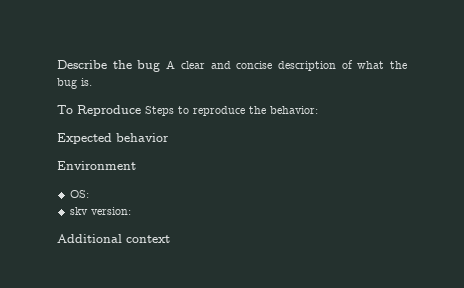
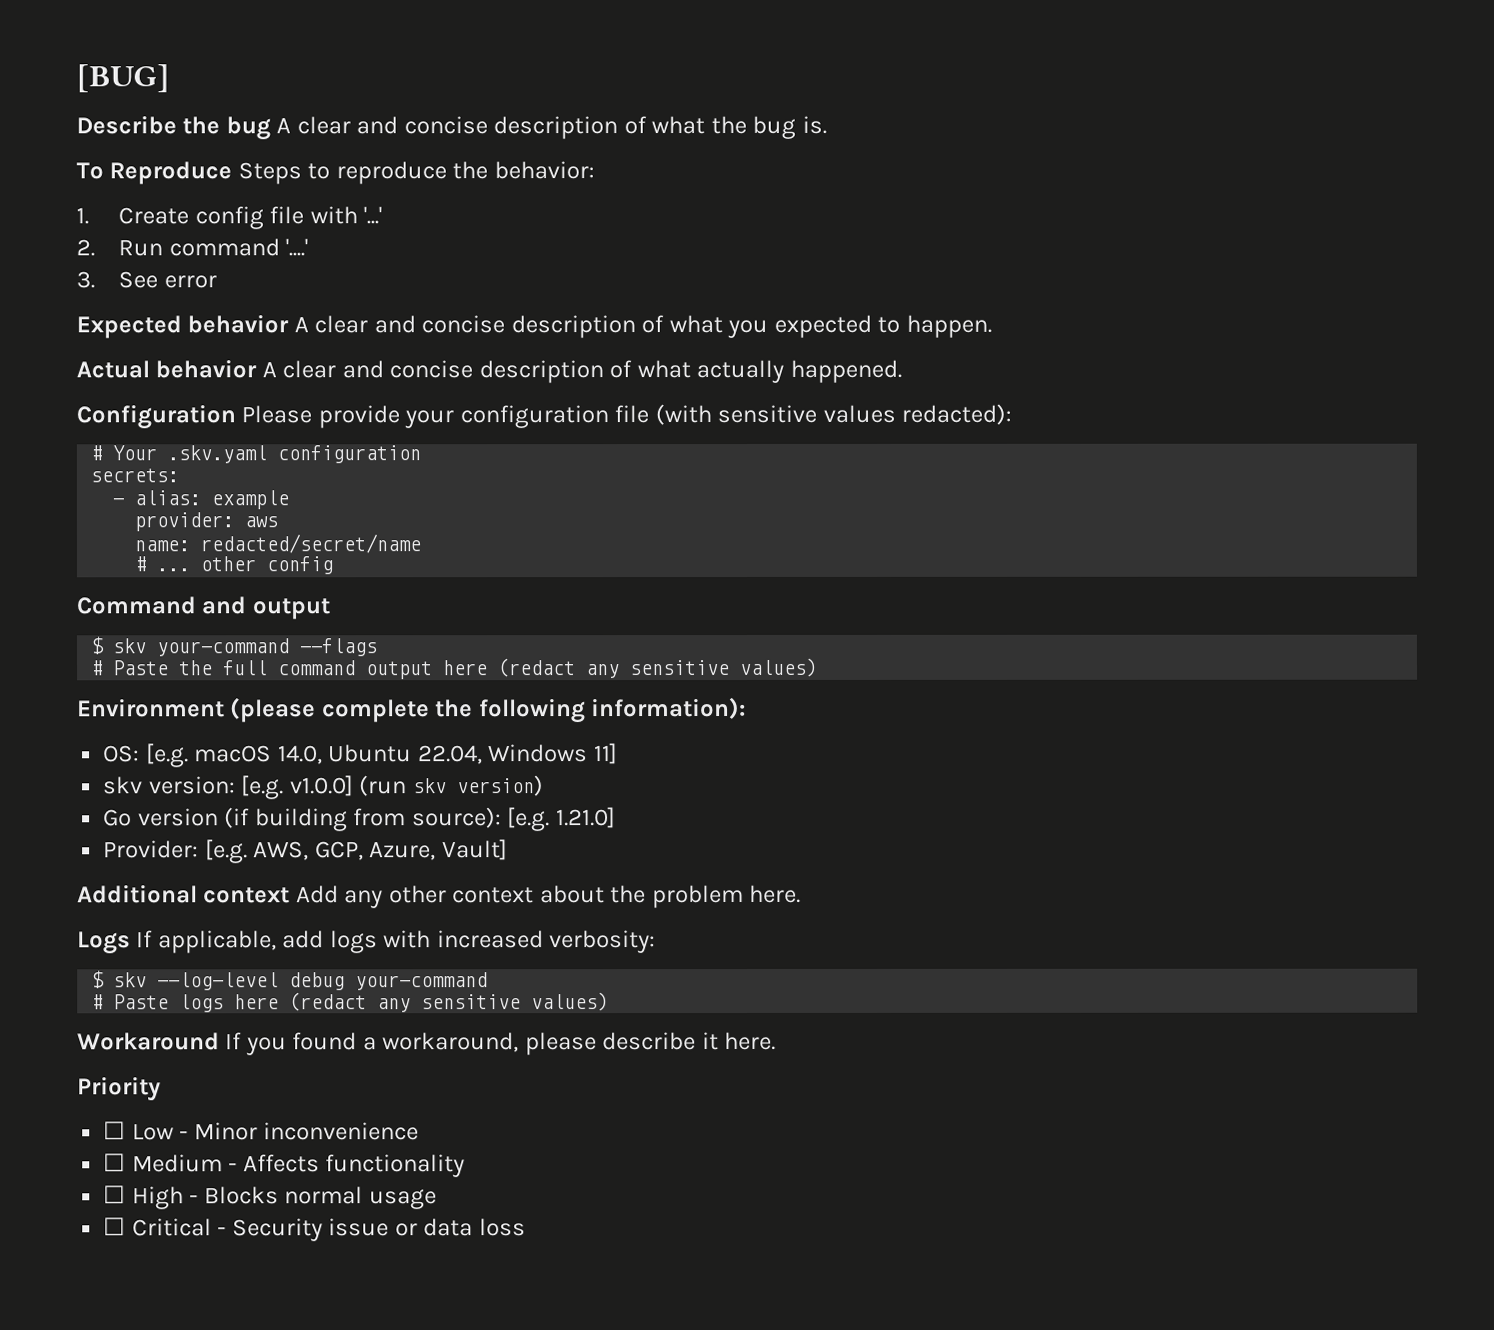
(57, 64) none -> [76,64,170,93] [BUG] //
[57,133,169,144] [57,161,136,170] [69,190,89,198] [69,207,131,215] [57,234,170,243] Expected behavior // Environment // OS: // skv version: // Additional context -> [76,206,383,230] [76,238,309,257] [76,271,217,289] [76,314,992,339] [76,359,902,384] [76,403,1013,430] [90,445,422,464] [90,468,180,483] [112,490,290,510] [134,512,279,532] [134,534,422,554] [134,556,334,575] [76,596,330,620] [90,636,378,657] [90,657,819,680] [77,697,747,724] [103,743,618,768] [103,775,544,800] [103,807,616,832] [103,839,508,864] [77,884,802,909] [77,930,657,955] [91,970,489,991] [91,992,610,1013] [77,1031,777,1056] [77,1076,161,1102] [103,1121,420,1141] [103,1153,466,1178] [103,1185,437,1210] [103,1217,526,1242] 1. Create config file with '...' // 2. Run command '....' // 3. See error // Expected behavior A clear and concise description of what you expected to happen. // Actual behavior A clear and concise description of what actually happened. // Configuration Please provide your configuration file (with sensitive values redacted): // # Your .skv.yaml configuration // secrets: // - alias: example // provider: aws // name: redacted/secret/name // # ... other config // Command and output // $ skv your-command --flags // # Paste the full command output here (redact any sensitive values) // Environment (please complete the following information): // OS: [e.g. macOS 14.0, Ubuntu 22.04, Windows 11] // skv version: [e.g. v1.0.0] (run skv version) // Go version (if building from source): [e.g. 1.21.0] // Provider: [e.g. AWS, GCP, Azure, Vault] // Additional context Add any other context about the problem here. // Logs If applicable, add logs with increased verbosity: // $ skv --log-level debug your-command // # Paste logs here (redact any sensitive values) // Workaround If you found a workaround, please describe it here. // Priority // ☐ Low - Minor inconvenience // ☐ Medium - Affects functionality // ☐ High - Blocks normal usage // ☐ Critical - Security issue or data loss

